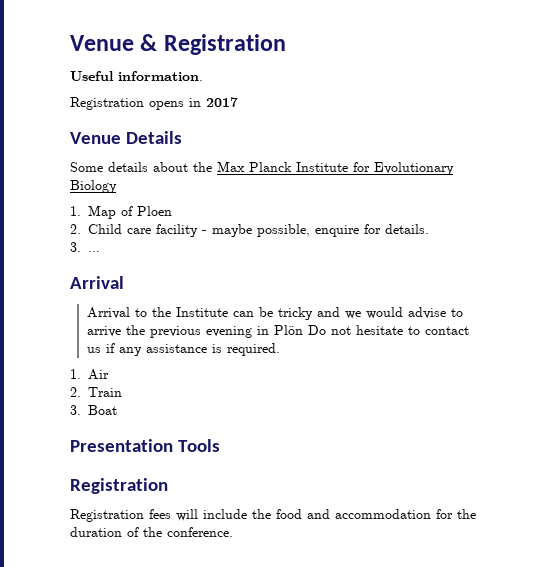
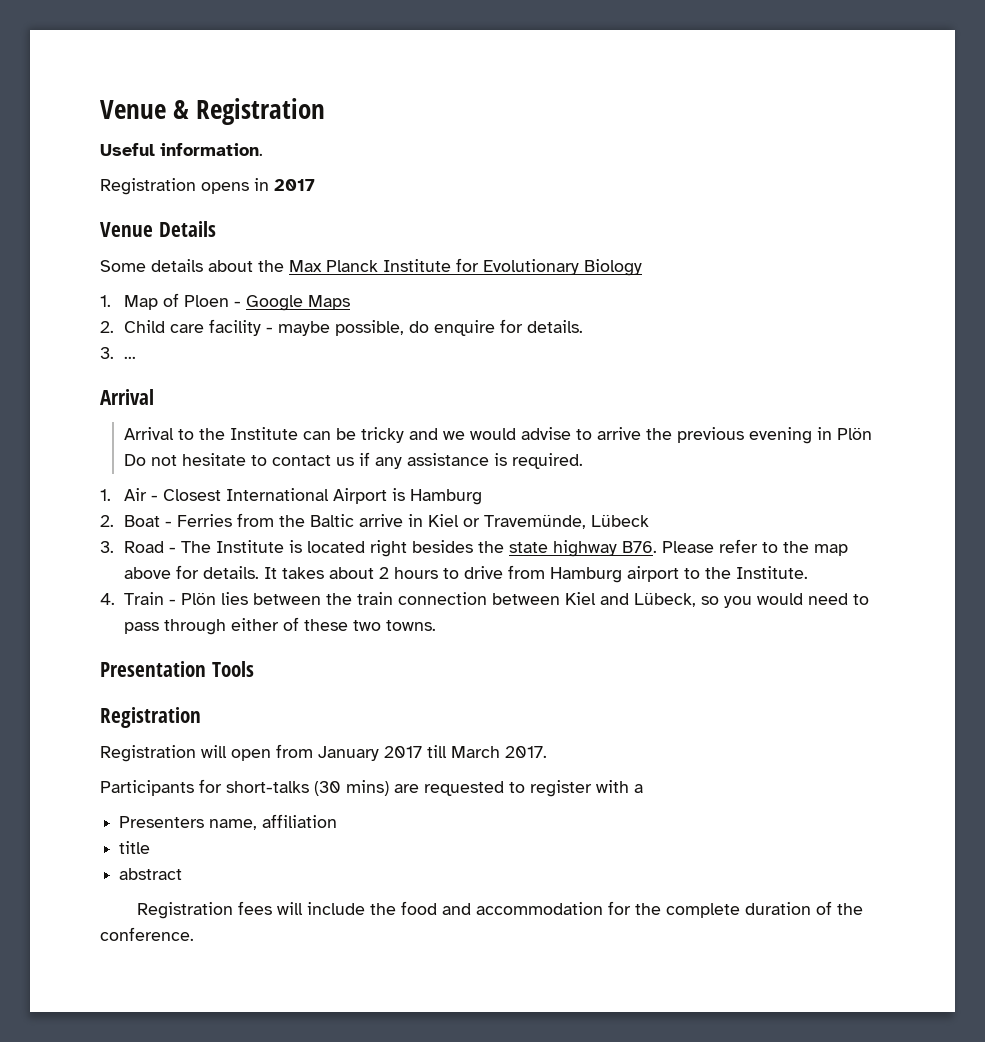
(172, 211) none -> [233,295,350,311] - Google Maps
(310, 230) none -> [408,321,429,333] do
[70,387,122,397] [70,405,117,415] [70,439,220,452] [70,478,168,494] // 2. Train // 3. Boat // Presentation Tools // Registration -> [150,488,482,505] [100,513,649,529] [100,539,848,557] [123,565,808,583] [100,592,869,608] [123,617,436,635] [100,661,254,677] [100,707,201,728] [100,744,547,762] [100,779,643,797] [119,814,338,830] [119,841,151,854] [119,868,183,880] - Closest International Airport is Hamburg // 2. Boat - Ferries from the Baltic arrive in Kiel or Travemünde, Lübeck // 3. Road - The Institute is located right besides the state highway B76. Please refer to the map above for details. It takes about 2 hours to drive from Hamburg airport to the Institute. // 4. Train - Plön lies between the train connection between Kiel and Lübeck, so you would need to pass through either of these two towns. // Presentation Tools // Registration // Registration will open from January 2017 till March 2017. // Participants for short-talks (30 mins) are requested to register with a // Presenters name, affiliation // title // abstract
(476, 514) none -> [665,903,740,918] complete

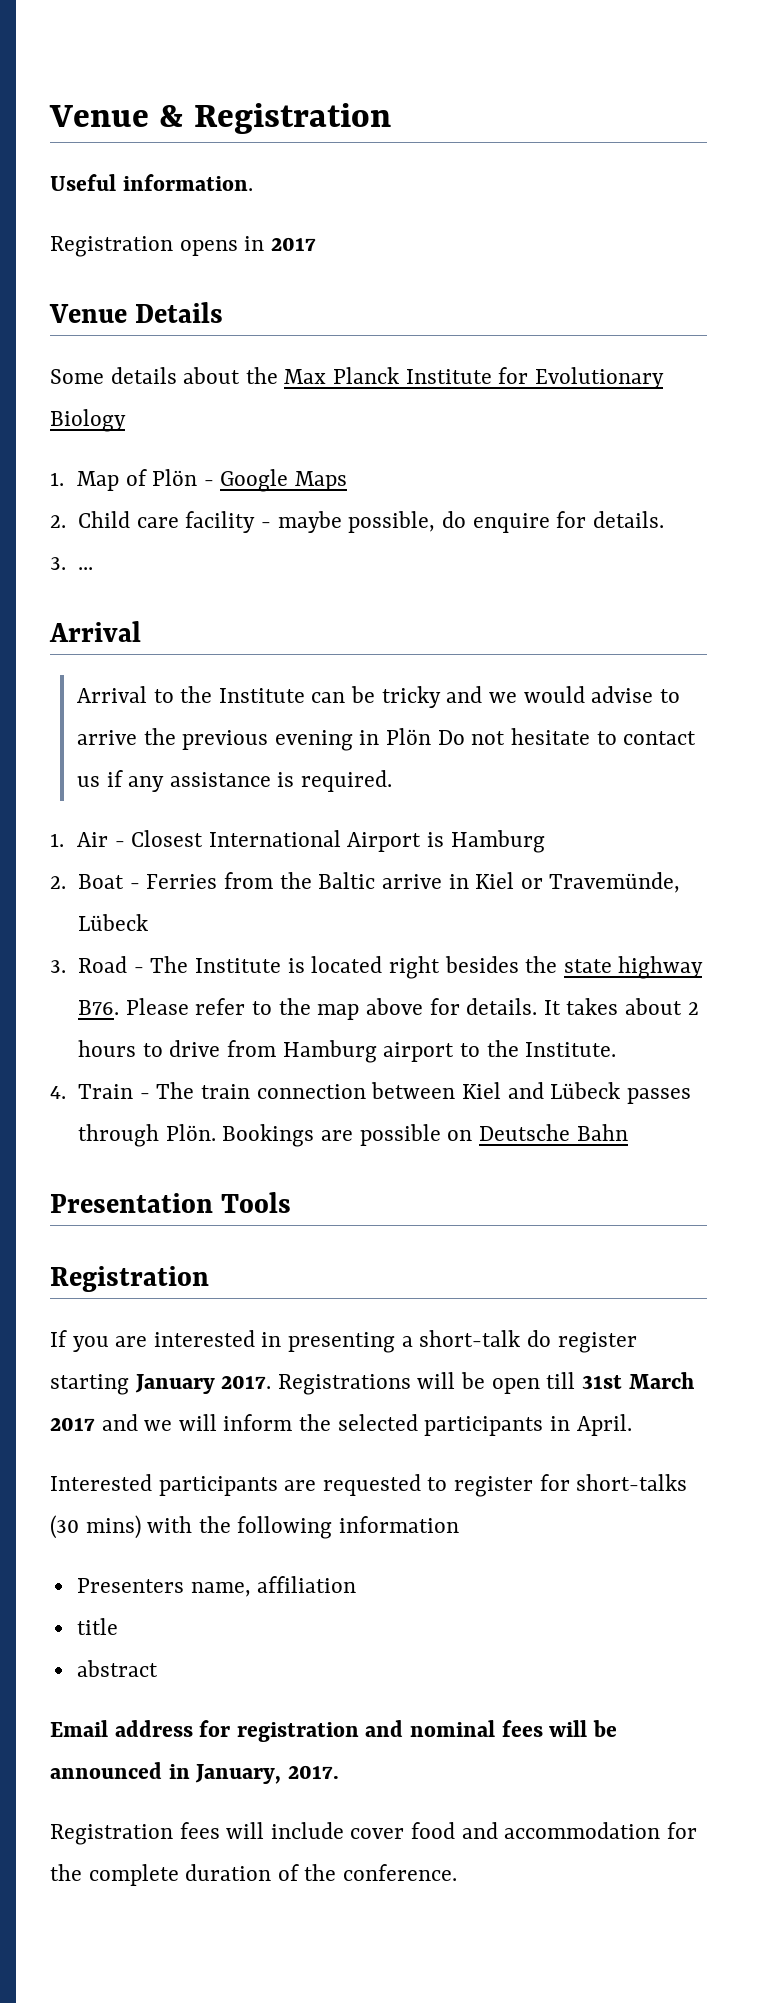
[183,295,229,307] Ploen -> [152,469,198,486] Plön
[180,592,352,605] Plön lies between the -> [156,1082,195,1099] The
[633,592,869,608] [123,617,436,635] [100,661,254,677] [100,707,201,728] [100,744,547,762] [100,779,643,797] Lübeck, so you would need to pass through either of these two towns. // Presentation Tools // Registration // Registration will open from January 2017 till March 2017. // Participants for short-talks (30 mins) are requested to register with a -> [550,1082,691,1104] [78,1124,628,1147] [50,1192,292,1213] [50,1266,209,1292] [50,1330,637,1353] [50,1372,694,1395] [50,1414,632,1436] [50,1474,688,1497] [50,1515,460,1539] Lübeck passes through Plön. Bookings are possible on Deutsche Bahn // Presentation Tools // Registration // If you are interested in presenting a short-talk do register starting January 2017. Registrations will be open till 31st March 2017 and we will inform the selected participants in April. // Interested participants are requested to register for short-talks (30 mins) with the following information
(183, 874) none -> [50,1720,617,1742] [50,1762,339,1784] // Email address for registration and nominal fees will be announced in January, 2017.
[369,903,396,915] the -> [350,1828,405,1839] cover

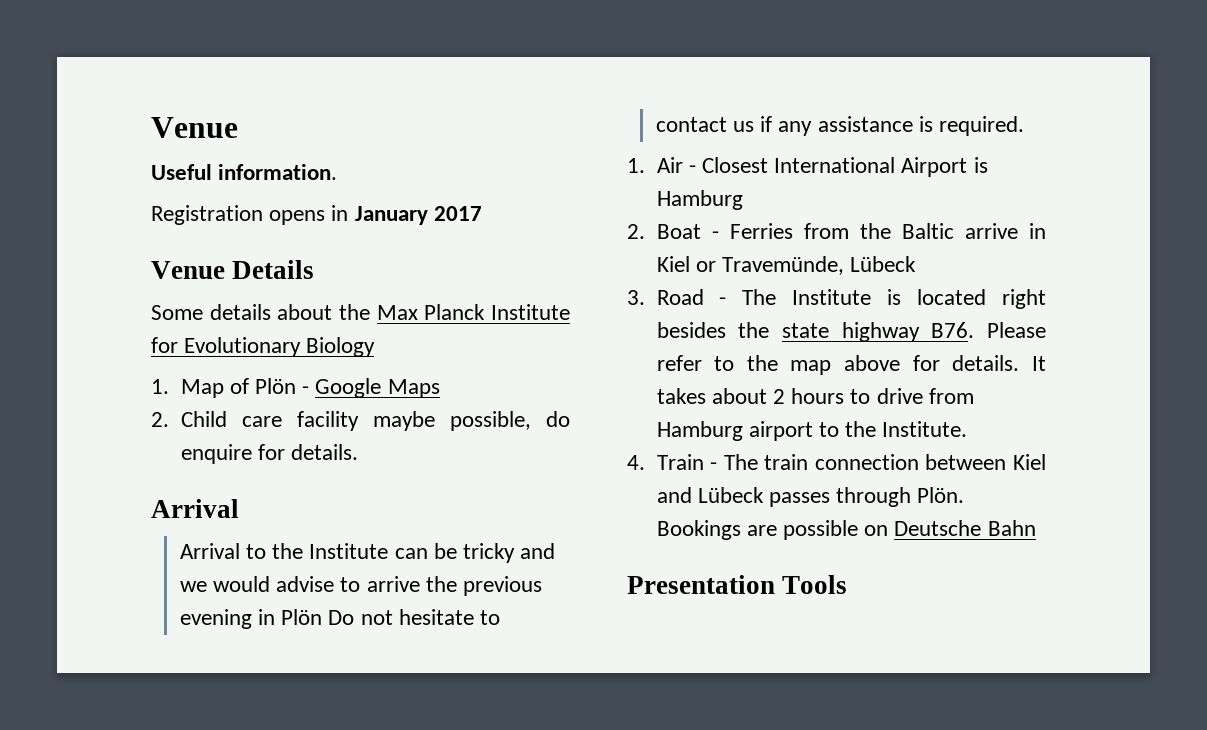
[49,103,391,134] Venue & Registration -> [151,117,238,138] Venue
(265, 243) none -> [354,206,428,225] January
[261,522,272,528] - -> (359, 421) none
[50,557,94,570] // 3. ... -> (358, 452) none
[50,1266,209,1292] [50,1330,637,1353] [50,1372,694,1395] [50,1414,632,1436] [50,1474,688,1497] [50,1515,460,1539] [76,1576,357,1597] [76,1618,118,1635] [76,1660,158,1677] [50,1720,617,1742] [50,1762,339,1784] [50,1822,697,1845] [50,1864,458,1886] // Registration // If you are interested in presenting a short-talk do register starting January 2017. Registrations will be open till 31st March 2017 and we will inform the selected participants in April. // Interested participants are requested to register for short-talks (30 mins) with the following information // Presenters name, affiliation // title // abstract // Email address for registration and nominal fees will be announced in January, 2017. // Registration fees will include cover food and accommodation for the complete duration of the conference. -> (848, 584) none

